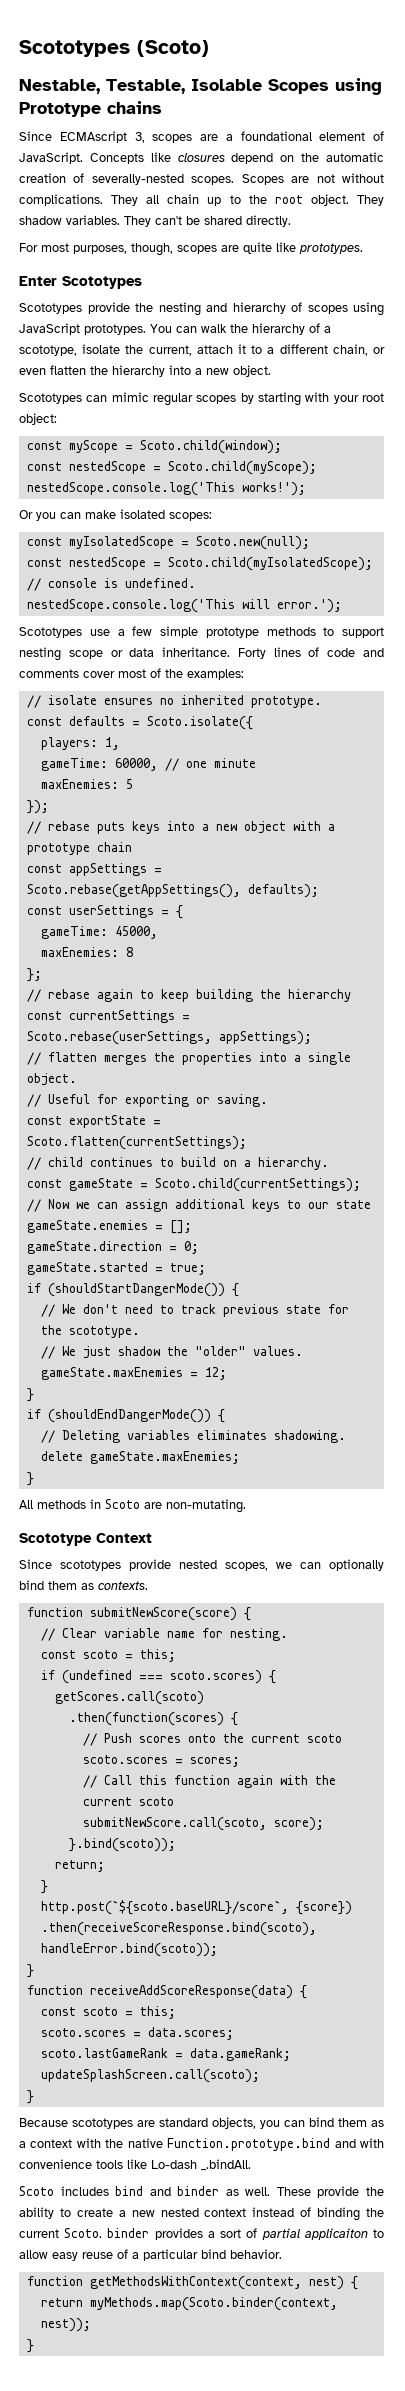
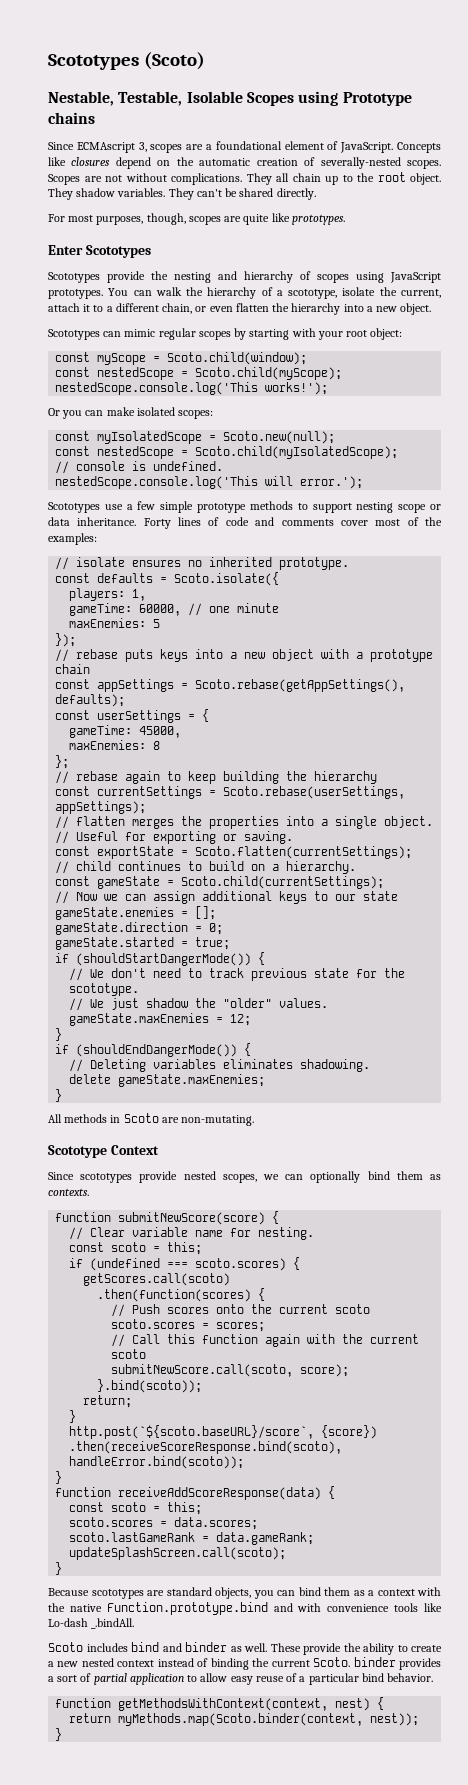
[304,2228,368,2240] applicaiton -> [129,1673,184,1685] application

